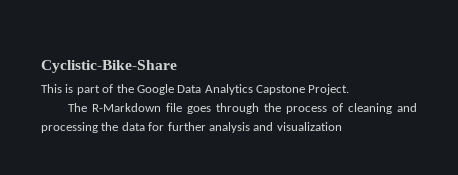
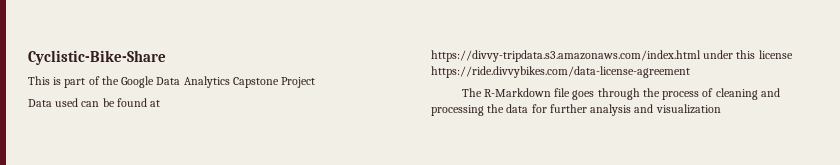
[308,84,350,95] Project. -> [281,77,316,88] [28,98,161,107] [431,50,793,62] [431,66,690,78] Project // Data used can be found at https://divvy-tripdata.s3.amazonaws.com/index.html under this license https://ride.divvybikes.com/data-license-agreement

